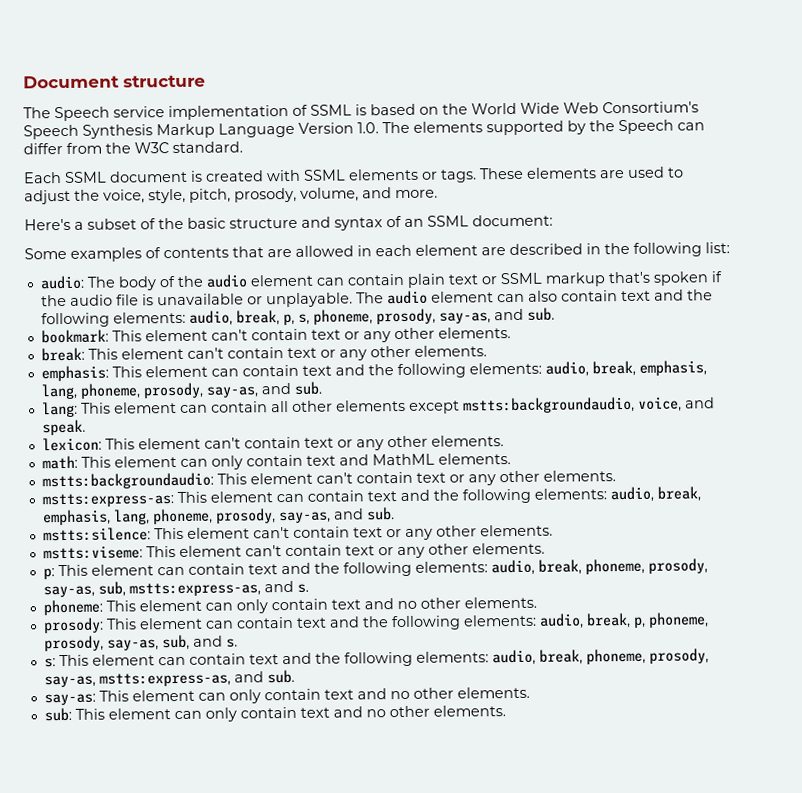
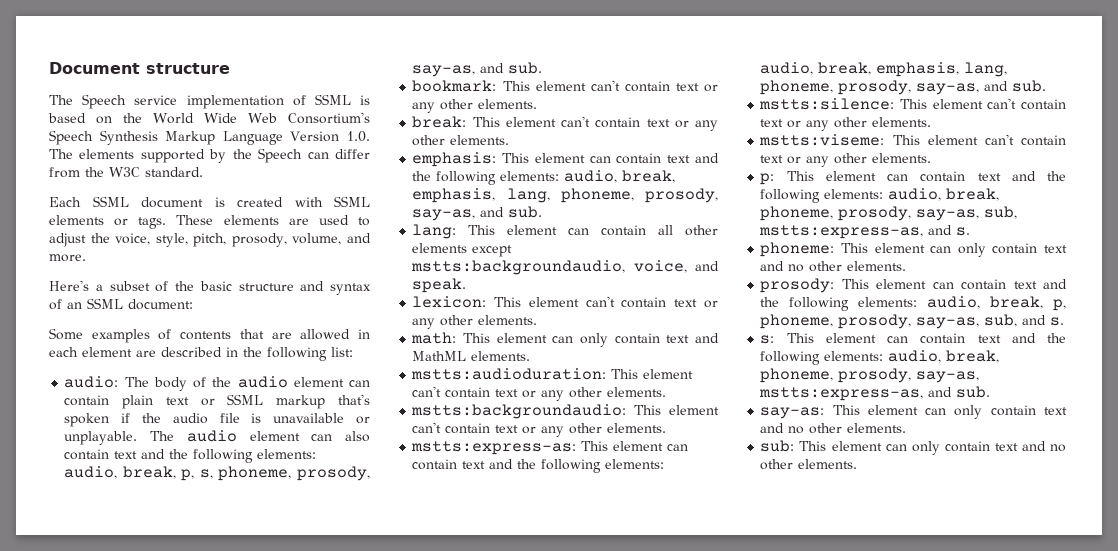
(511, 459) none -> [411,368,694,380] [412,386,667,401] // mstts:audioduration: This element can't contain text or any other elements.

